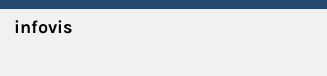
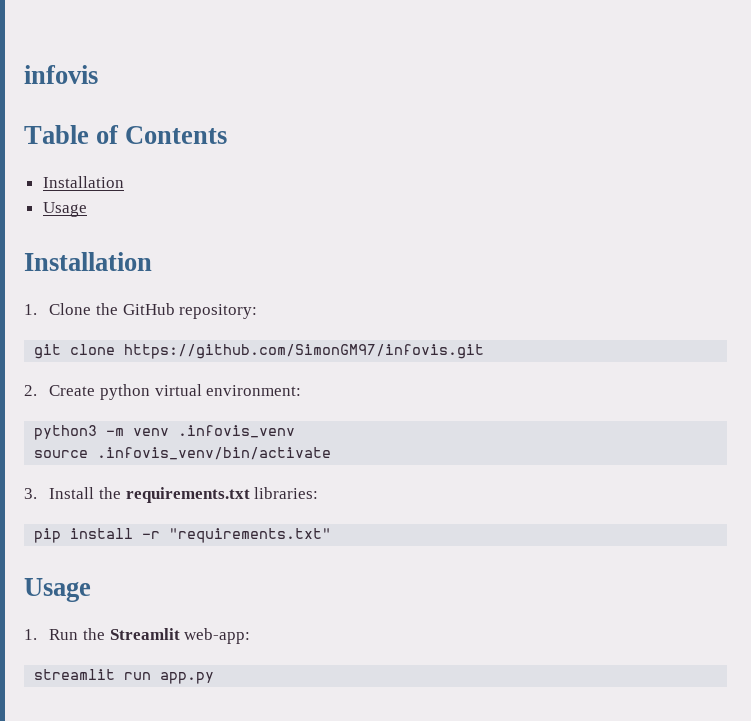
(73, 27) none -> [24,125,228,144] [42,176,124,188] [42,202,87,217] [24,252,152,271] [24,303,258,319] [34,344,485,359] [24,384,302,400] [34,425,296,440] [34,447,332,460] [24,487,319,503] [34,528,332,543] [24,578,91,602] [24,628,251,644] [34,669,215,684] // Table of Contents // Installation // Usage // Installation // 1. Clone the GitHub repository: // git clone https://github.com/SimonGM97/infovis.git // 2. Create python virtual environment: // python3 -m venv .infovis_venv // source .infovis_venv/bin/activate // 3. Install the requirements.txt libraries: // pip install -r "requirements.txt" // Usage // 1. Run the Streamlit web-app: // streamlit run app.py

